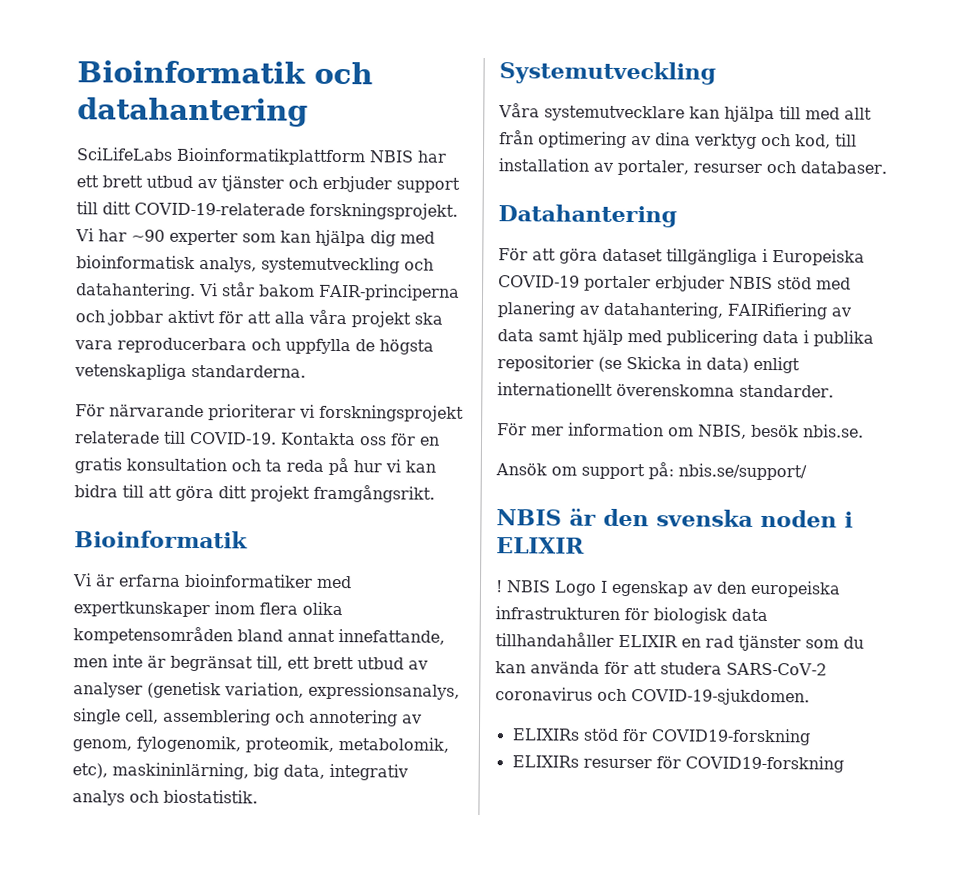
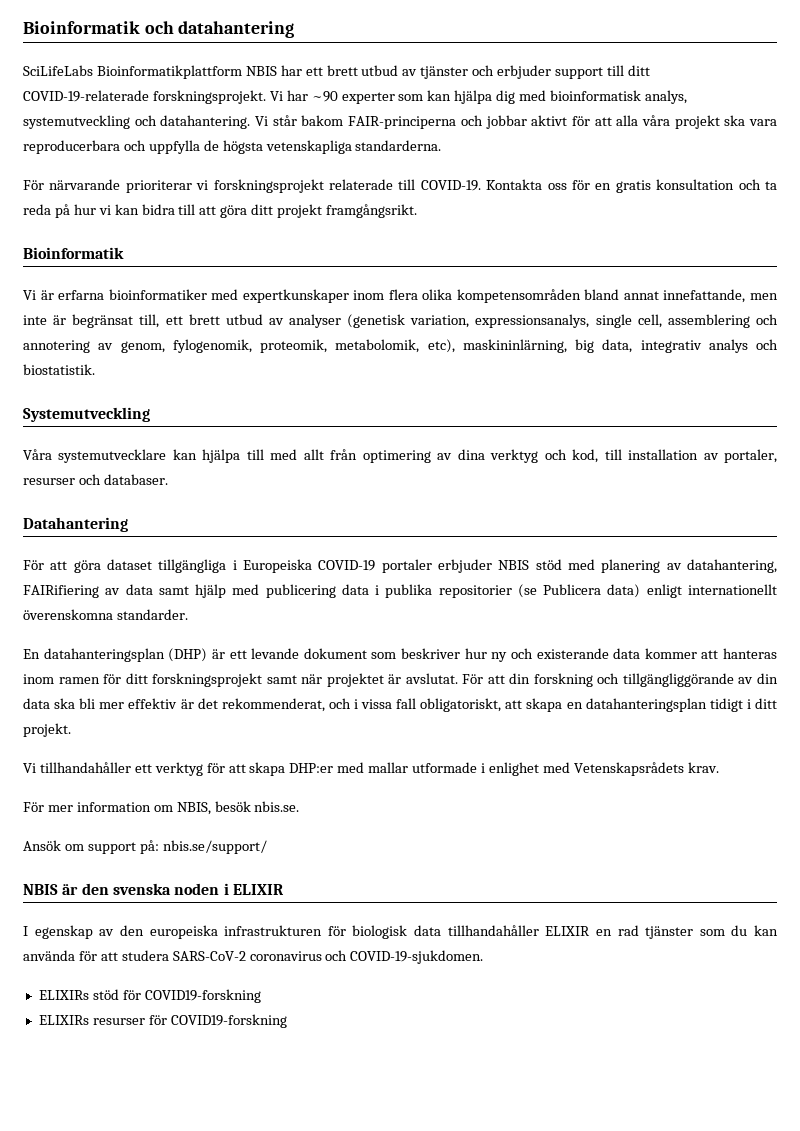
[626,356,702,370] Skicka in -> [543,584,602,595] Publicera
(834, 391) none -> [23,648,777,662] [23,673,779,687] [23,698,777,712] [23,723,71,737] [23,762,719,776] // En datahanteringsplan (DHP) är ett levande dokument som beskriver hur ny och existerande data kommer att hanteras inom ramen för ditt forskningsprojekt samt när projektet är avslutat. För att din forskning och tillgängliggörande av din data ska bli mer effektiv är det rekommenderat, och i vissa fall obligatoriskt, att skapa en datahanteringsplan tidigt i ditt projekt. // Vi tillhandahåller ett verktyg för att skapa DHP:er med mallar utformade i enlighet med Vetenskapsrådets krav.
[495,580,597,596] ! NBIS Logo -> (284, 889) none

